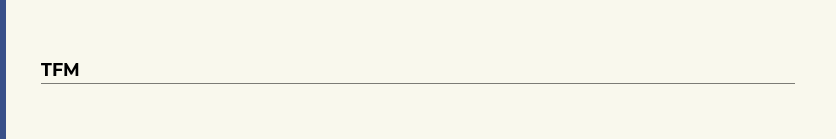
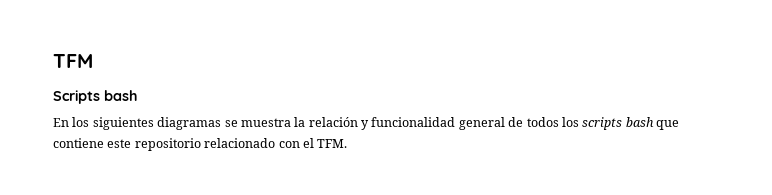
(80, 69) none -> [53,90,138,104] [53,117,679,130] [53,138,348,151] // Scripts bash // En los siguientes diagramas se muestra la relación y funcionalidad general de todos los scripts bash que contiene este repositorio relacionado con el TFM.

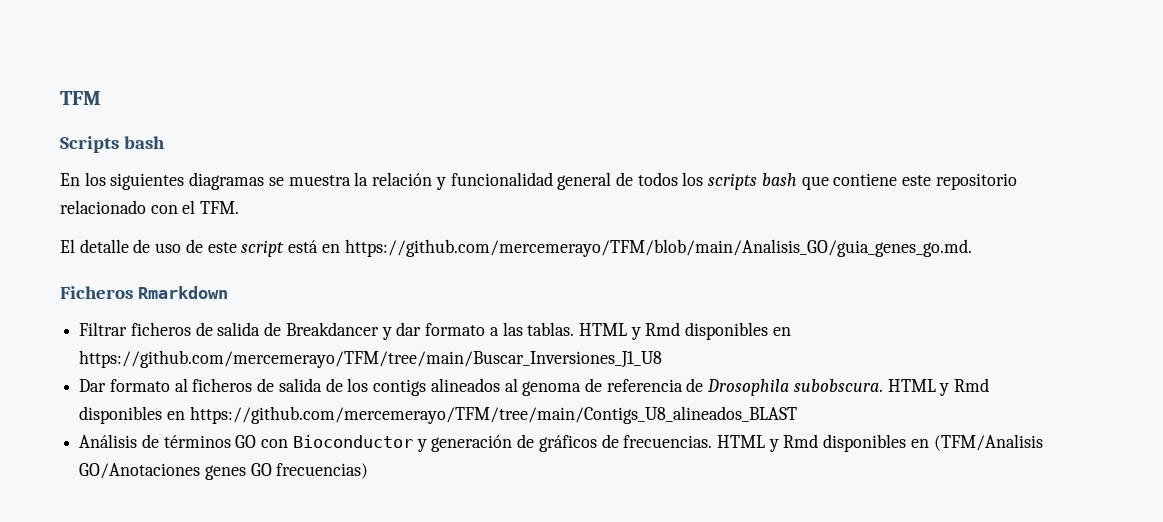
(348, 143) none -> [60,239,972,257] [60,286,228,299] [79,322,791,340] [79,350,663,368] [79,378,990,396] [79,406,797,424] [79,434,1043,452] [79,463,369,480] // El detalle de uso de este script está en https://github.com/mercemerayo/TFM/blob/main/Analisis_GO/guia_genes_go.md. // Ficheros Rmarkdown // Filtrar ficheros de salida de Breakdancer y dar formato a las tablas. HTML y Rmd disponibles en https://github.com/mercemerayo/TFM/tree/main/Buscar_Inversiones_J1_U8 // Dar formato al ficheros de salida de los contigs alineados al genoma de referencia de Drosophila subobscura. HTML y Rmd disponibles en https://github.com/mercemerayo/TFM/tree/main/Contigs_U8_alineados_BLAST // Análisis de términos GO con Bioconductor y generación de gráficos de frecuencias. HTML y Rmd disponibles en (TFM/Analisis GO/Anotaciones genes GO frecuencias)

